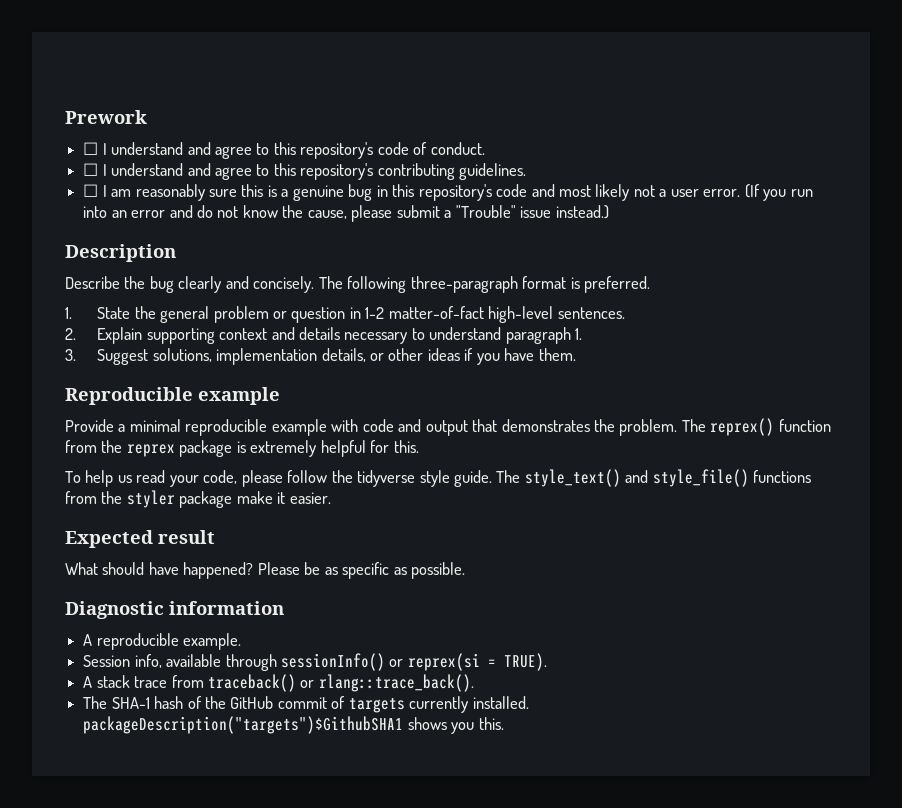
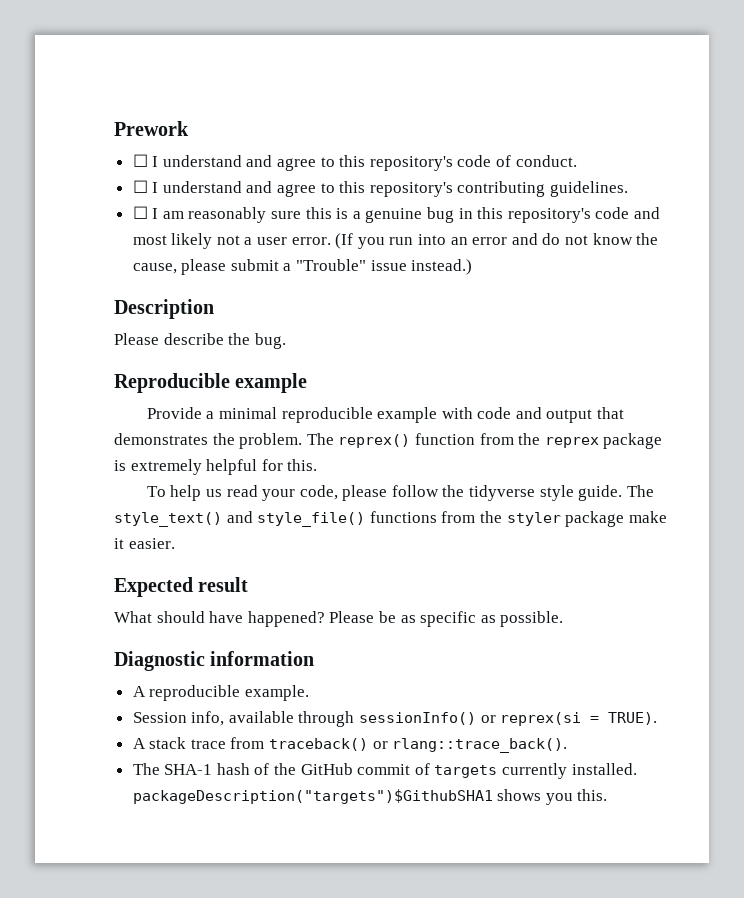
[65,276,651,293] [65,306,625,323] [65,327,583,344] [65,348,576,365] Describe the bug clearly and concisely. The following three-paragraph format is preferred. // 1. State the general problem or question in 1-2 matter-of-fact high-level sentences. // 2. Explain supporting context and details necessary to understand paragraph 1. // 3. Suggest solutions, implementation details, or other ideas if you have them. -> [114,333,286,349] Please describe the bug.

